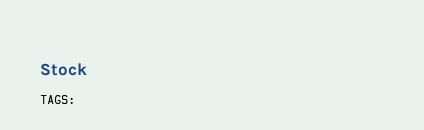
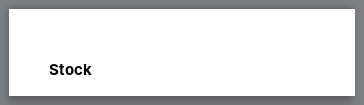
[40,95,75,104] // TAGS: -> (92, 69) none

